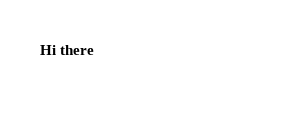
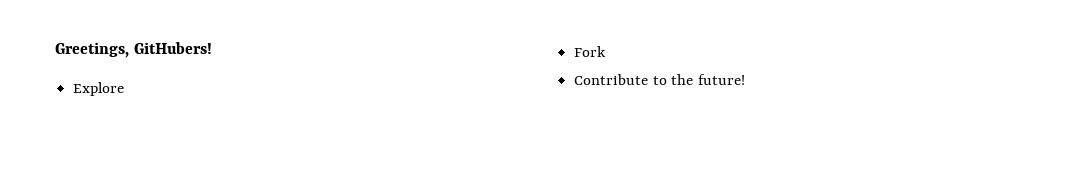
[40,45,95,55] Hi there -> [55,42,212,58] [73,82,125,96] [574,46,607,57] [574,74,745,85] Greetings, GitHubers! // Explore // Fork // Contribute to the future!

